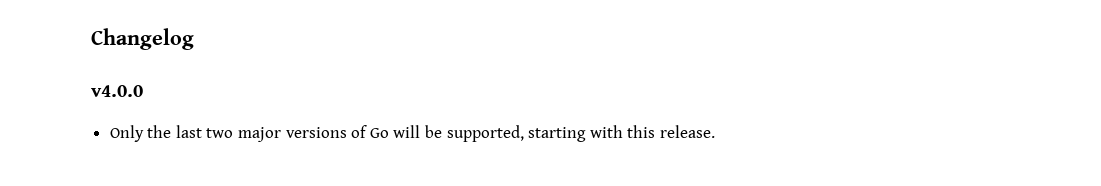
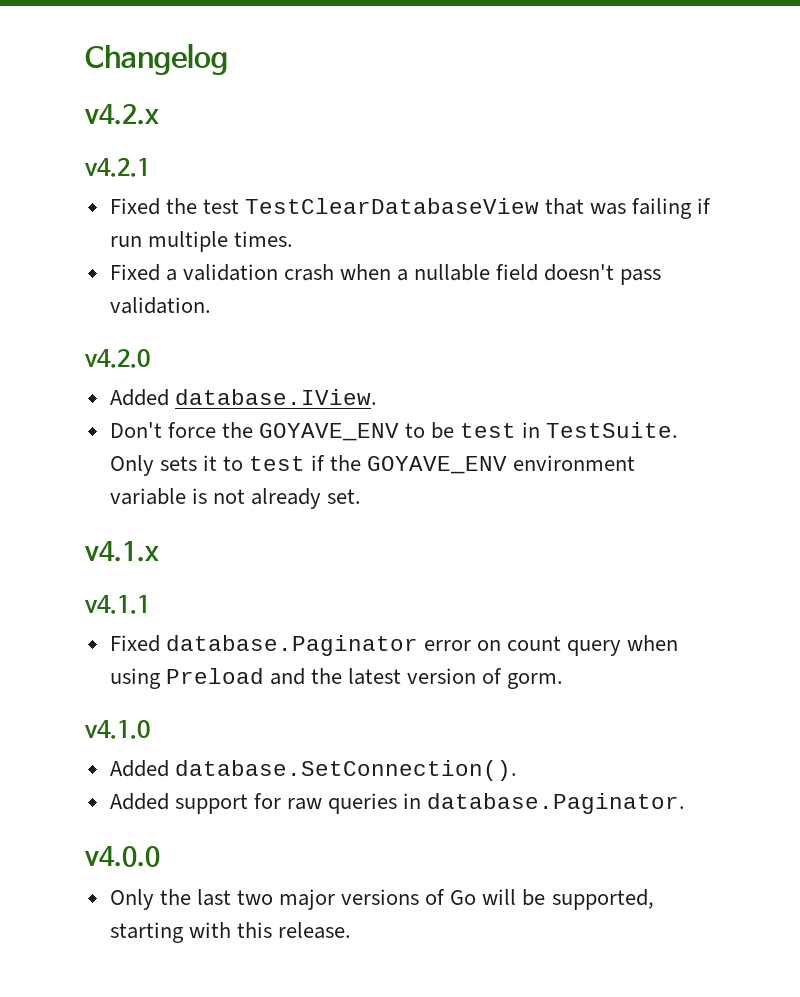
(194, 39) none -> [84,104,159,125] [84,158,150,177] [109,198,712,219] [109,231,293,252] [109,264,662,285] [109,297,211,314] [84,349,150,368] [109,389,377,406] [109,422,679,441] [109,455,636,476] [109,488,362,509] [84,541,159,562] [84,595,150,614] [109,635,679,656] [109,668,564,689] [84,720,150,739] [109,760,517,781] [109,793,686,814] // v4.2.x // v4.2.1 // Fixed the test TestClearDatabaseView that was failing if run multiple times. // Fixed a validation crash when a nullable field doesn't pass validation. // v4.2.0 // Added database.IView. // Don't force the GOYAVE_ENV to be test in TestSuite. Only sets it to test if the GOYAVE_ENV environment variable is not already set. // v4.1.x // v4.1.1 // Fixed database.Paginator error on count query when using Preload and the latest version of gorm. // v4.1.0 // Added database.SetConnection(). // Added support for raw queries in database.Paginator.

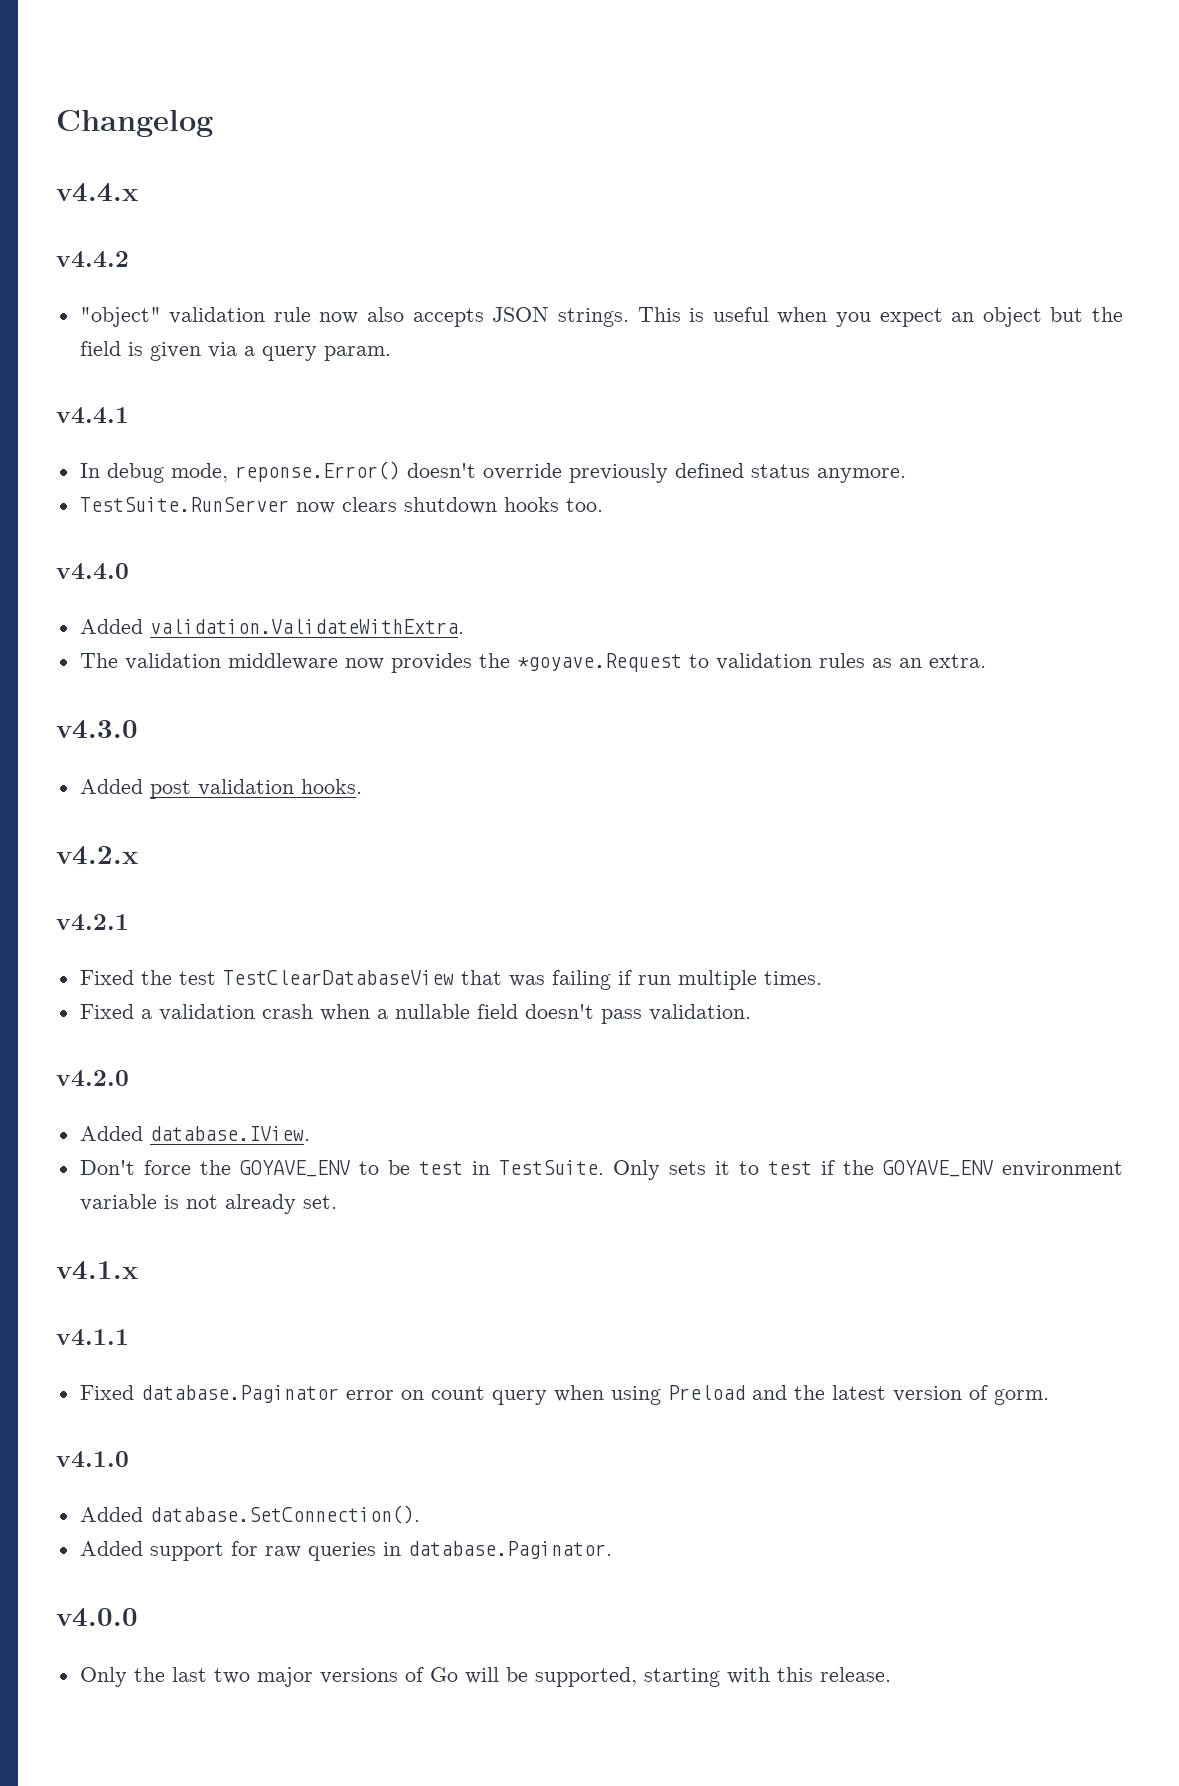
(228, 59) none -> [56,183,138,202] [56,251,129,268] [79,307,1124,327] [79,341,391,361] [56,407,129,424] [79,461,906,483] [79,497,603,514] [56,563,129,580] [79,619,464,634] [79,653,986,673] [56,720,138,739] [79,779,362,799] // v4.4.x // v4.4.2 // "object" validation rule now also accepts JSON strings. This is useful when you expect an object but the field is given via a query param. // v4.4.1 // In debug mode, reponse.Error() doesn't override previously defined status anymore. // TestSuite.RunServer now clears shutdown hooks too. // v4.4.0 // Added validation.ValidateWithExtra. // The validation middleware now provides the *goyave.Request to validation rules as an extra. // v4.3.0 // Added post validation hooks.

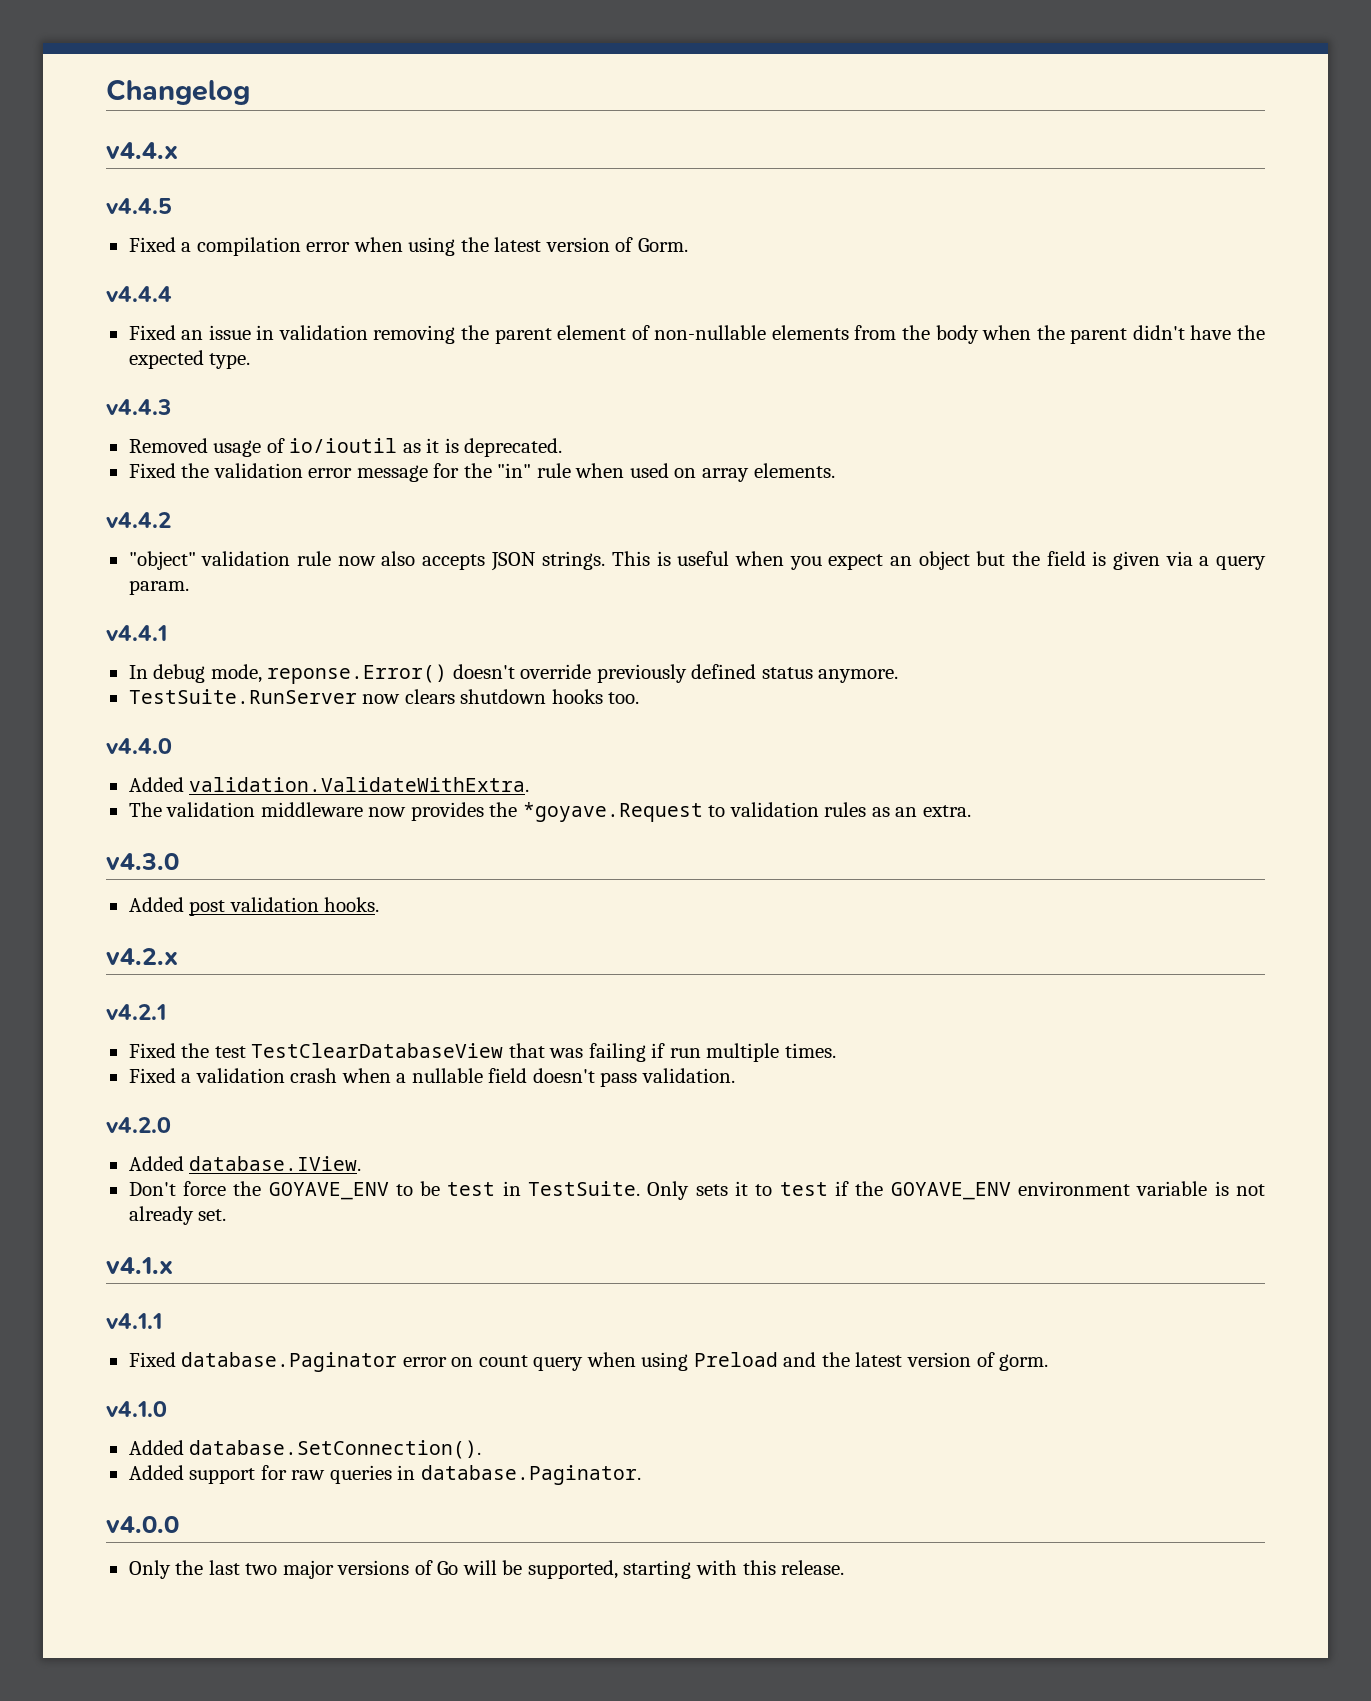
(138, 192) none -> [106,198,172,214] [128,237,688,256] [106,286,172,302] [128,325,1265,344] [128,350,251,369] [106,399,171,415] [128,438,563,457] [128,463,835,482] // v4.4.5 // Fixed a compilation error when using the latest version of Gorm. // v4.4.4 // Fixed an issue in validation removing the parent element of non-nullable elements from the body when the parent didn't have the expected type. // v4.4.3 // Removed usage of io/ioutil as it is deprecated. // Fixed the validation error message for the "in" rule when used on array elements.

